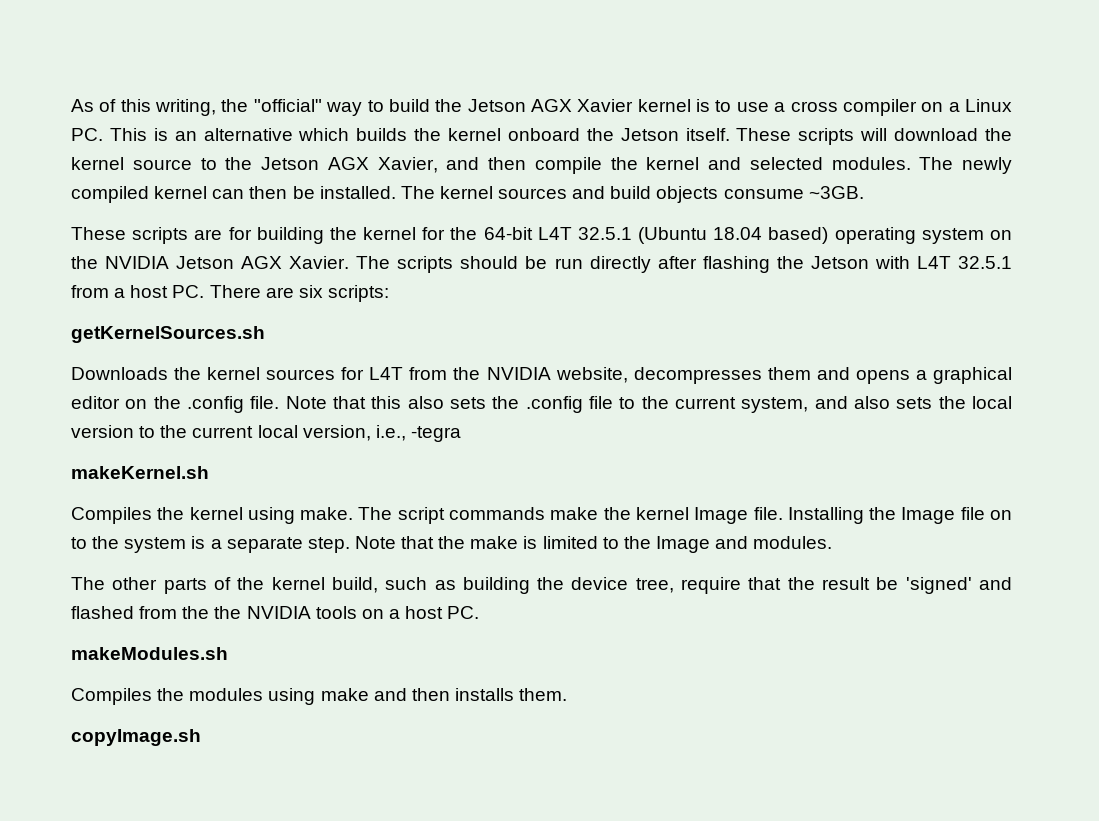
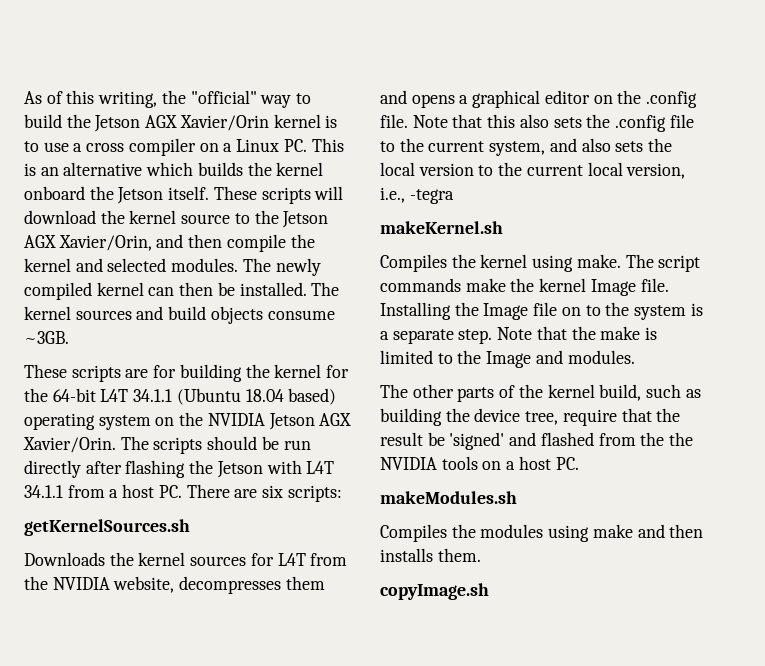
[577,99,634,112] Xavier -> [179,115,269,131] Xavier/Orin
[377,157,438,173] Xavier, -> [58,235,152,251] Xavier/Orin,
[577,227,632,240] 32.5.1 -> [133,389,173,402] 34.1.1
[289,256,350,269] Xavier. -> [23,437,116,453] Xavier/Orin.
[957,256,1012,269] 32.5.1 -> [24,485,63,498] 34.1.1

